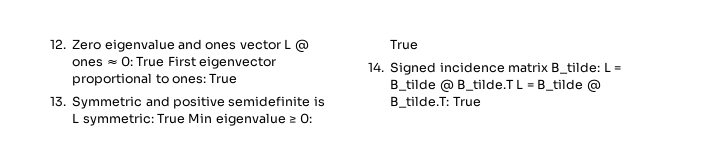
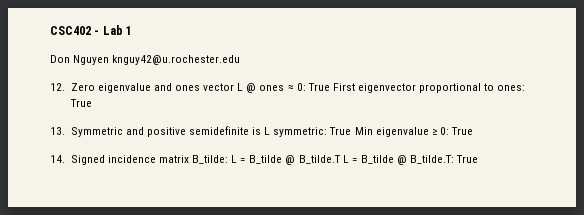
(50, 44) none -> [50,25,133,35] [50,55,241,65] CSC402 - Lab 1 // Don Nguyen knguy42@u.rochester.edu //

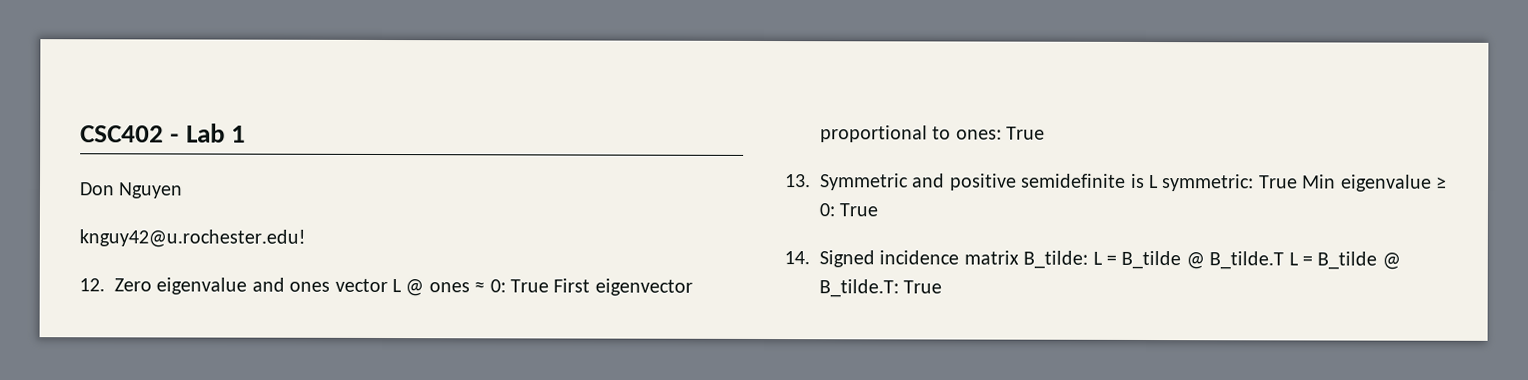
[112,55,241,65] knguy42@u.rochester.edu -> [79,229,306,248] // knguy42@u.rochester.edu!

